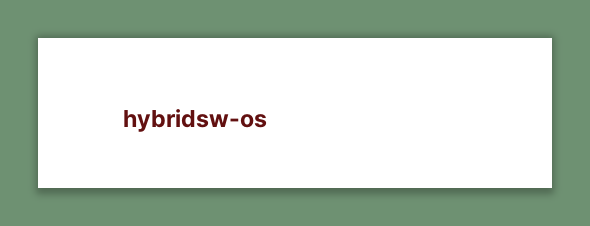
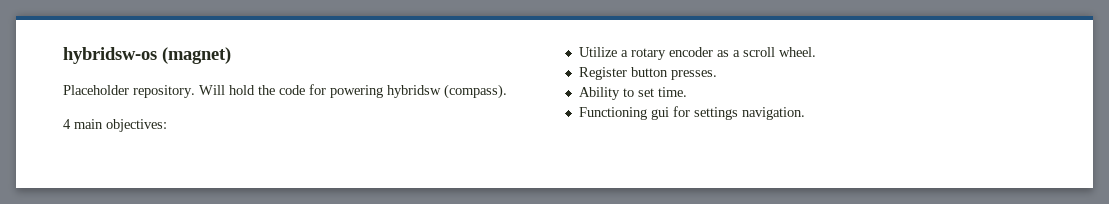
(267, 120) none -> [162,47,231,64] [63,84,507,99] [63,119,167,132] [578,47,816,60] [578,67,717,80] [578,87,687,100] [578,106,805,120] (magnet) // Placeholder repository. Will hold the code for powering hybridsw (compass). // 4 main objectives: // Utilize a rotary encoder as a scroll wheel. // Register button presses. // Ability to set time. // Functioning gui for settings navigation.

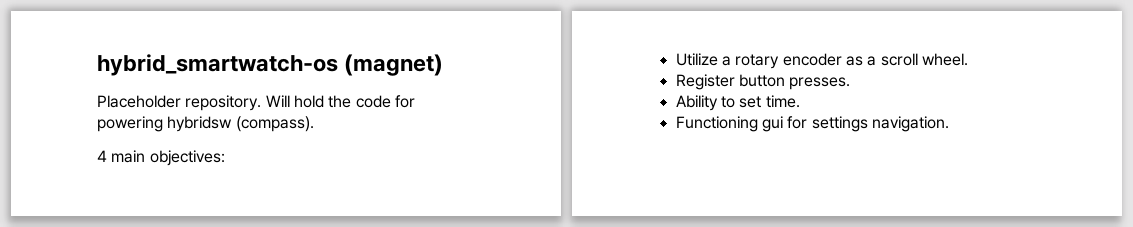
[63,47,157,64] hybridsw-os -> [97,54,338,76] hybrid_smartwatch-os

